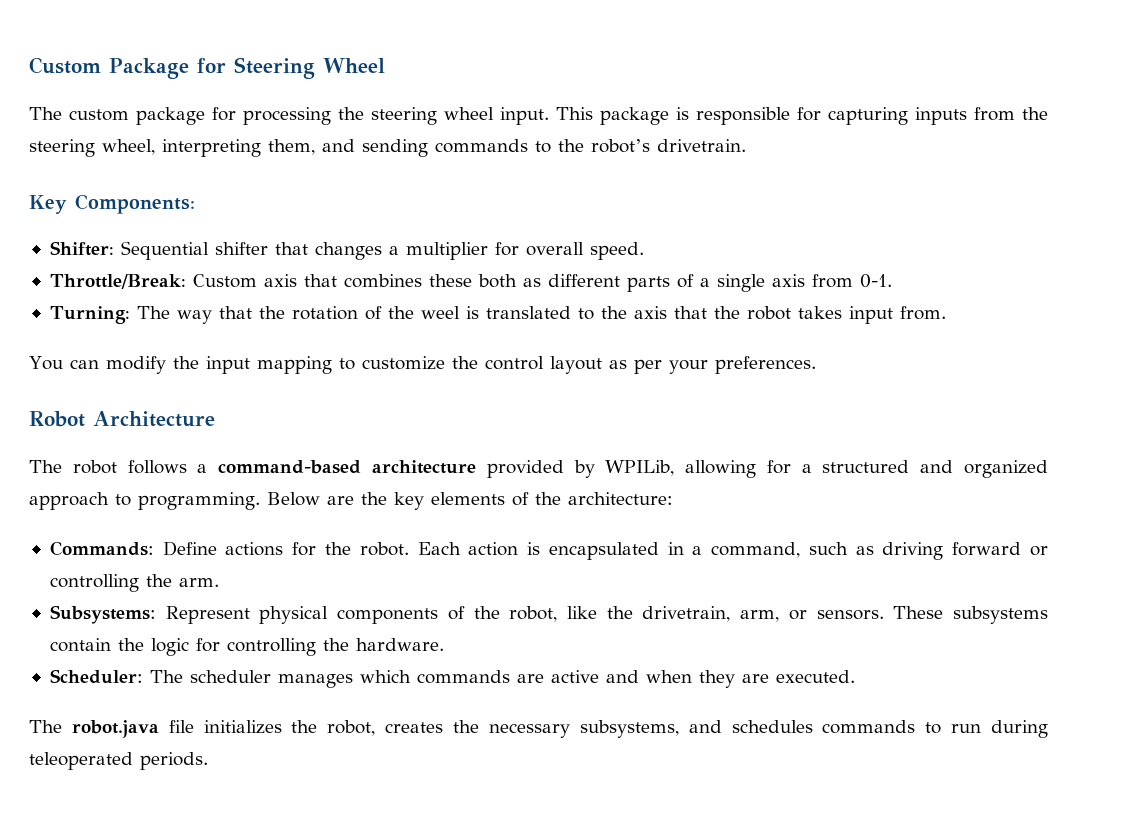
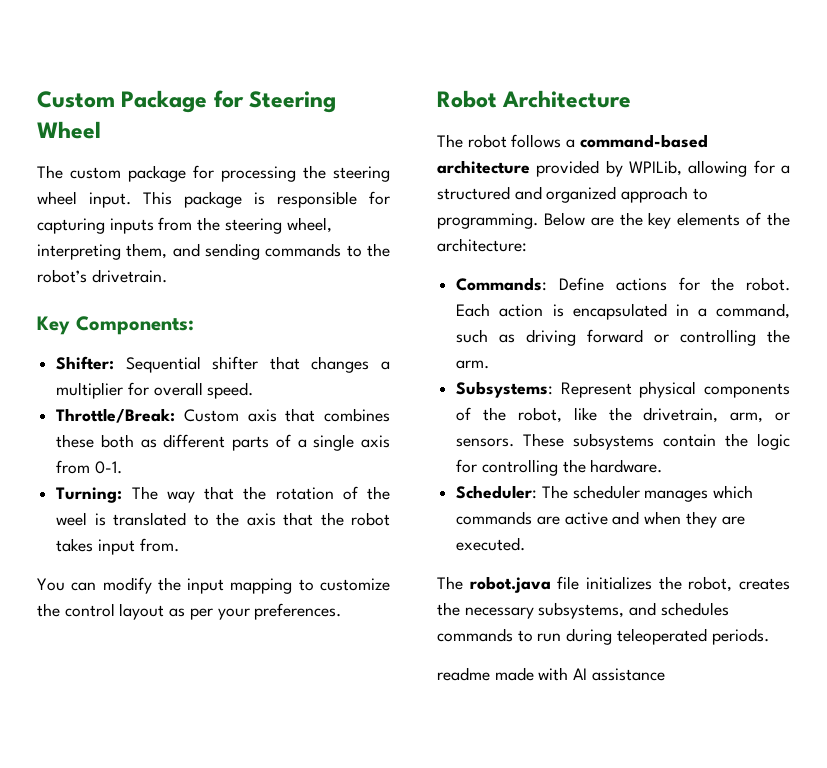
(208, 761) none -> [437,667,665,681] // readme made with AI assistance

